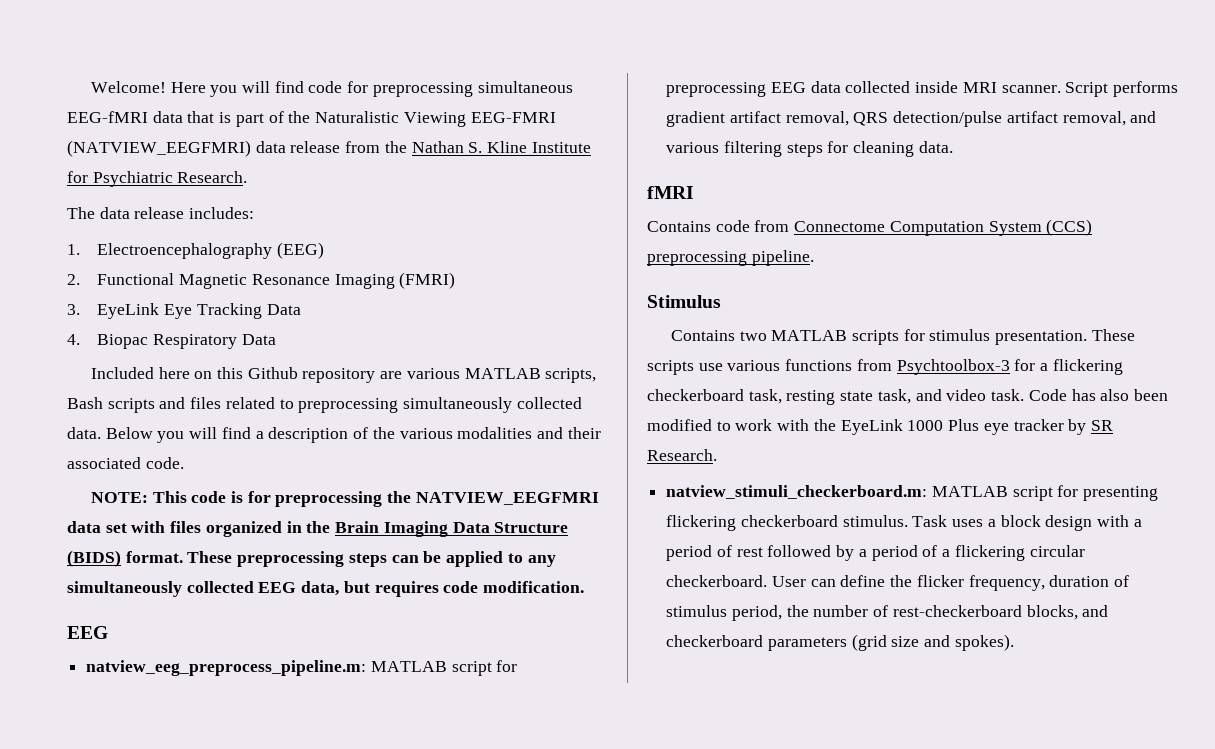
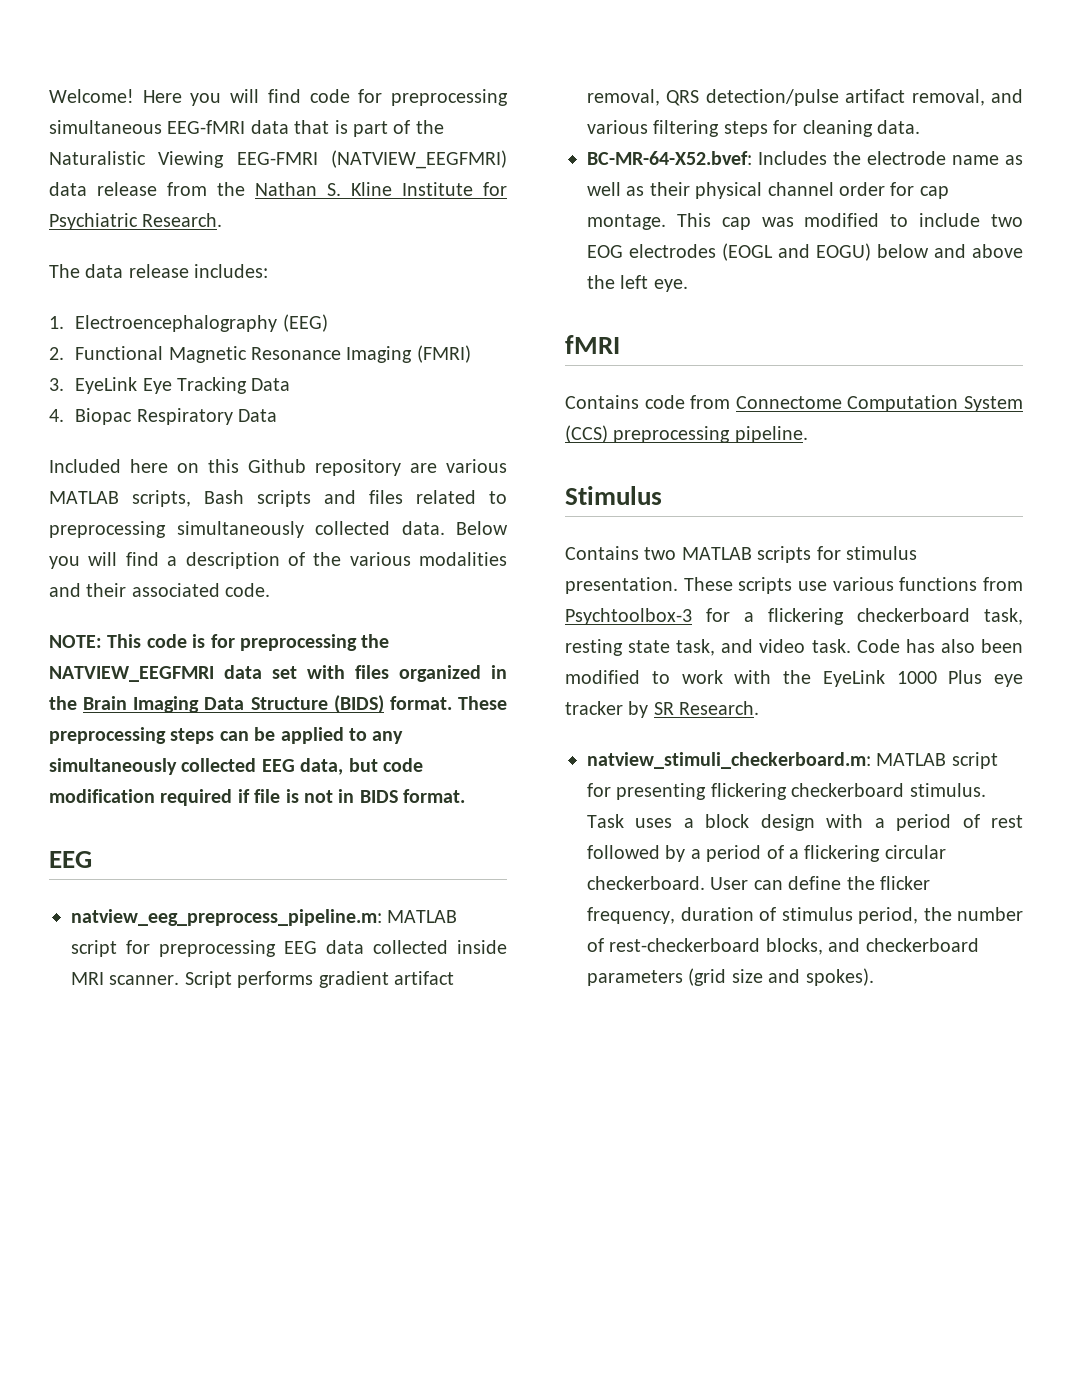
[374,581,585,597] requires code modification. -> [383,758,423,772] [49,789,466,806] code modification required if file is not in BIDS format.
(953, 147) none -> [587,151,1023,165] [587,182,949,199] [587,213,1023,230] [587,243,1023,261] [587,275,688,292] // BC-MR-64-X52.bvef: Includes the electrode name as well as their physical channel order for cap montage. This cap was modified to include two EOG electrodes (EOGL and EOGU) below and above the left eye.

